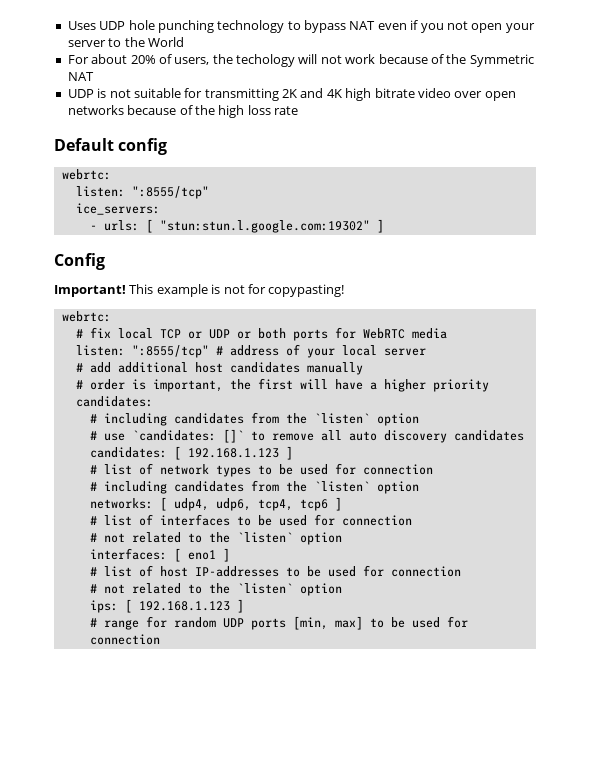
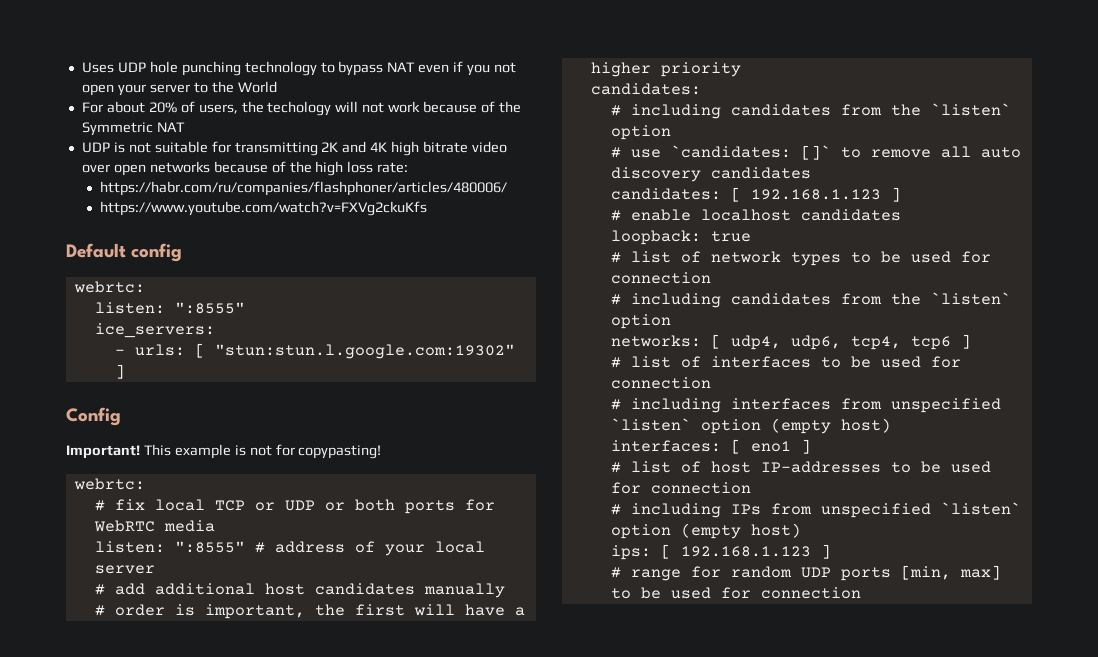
[274,106,298,115] rate -> [377,162,409,173] [99,181,507,196] [99,201,427,216] rate: // https://habr.com/ru/companies/flashphoner/articles/480006/ // https://www.youtube.com/watch?v=FXVg2ckuKfs
[131,186,209,199] ":8555/tcp" -> [174,302,245,314] ":8555"
[131,345,209,358] ":8555/tcp" -> [174,541,245,553] ":8555"
(293, 453) none -> [610,209,901,221] [610,230,751,245] // # enable localhost candidates // loopback: true
[103,532,342,545] not related to the `listen` option -> [630,398,1001,413] [610,418,891,434] including interfaces from unspecified `listen` option (empty host)
[103,583,342,596] not related to the `listen` option -> [630,502,1021,518] [610,523,801,539] including IPs from unspecified `listen` option (empty host)

